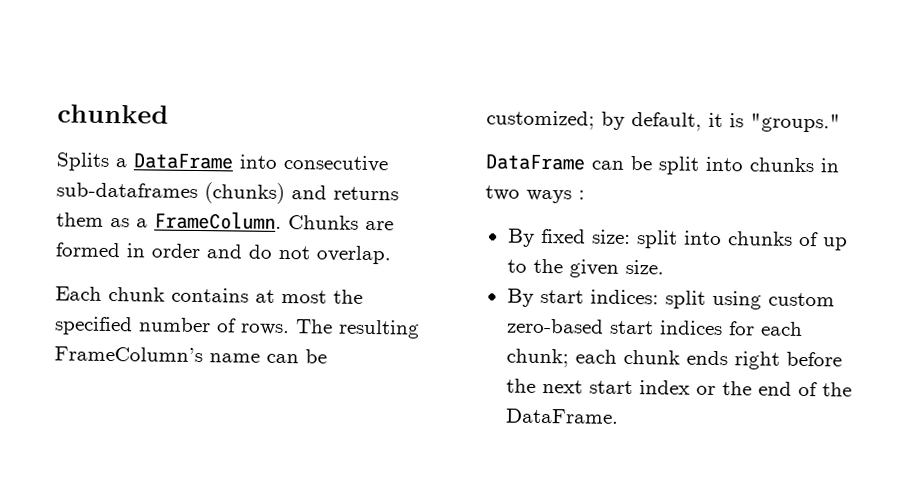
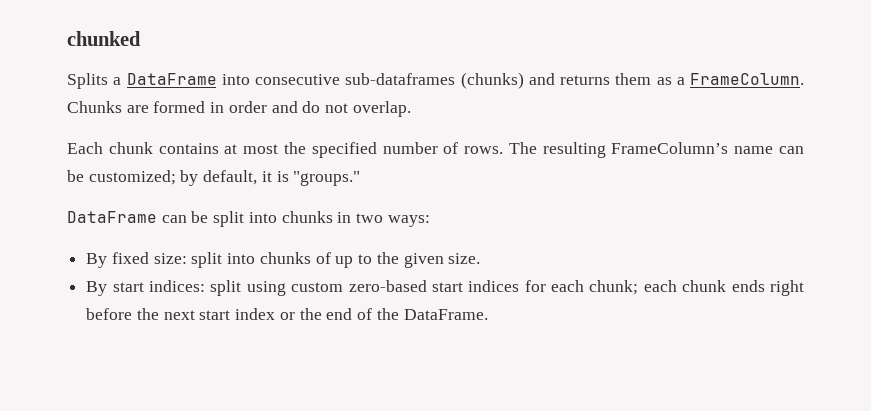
[526,189,585,204] ways : -> [387,215,430,227] ways:

